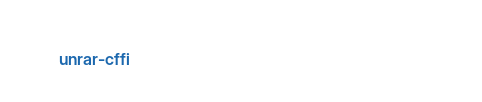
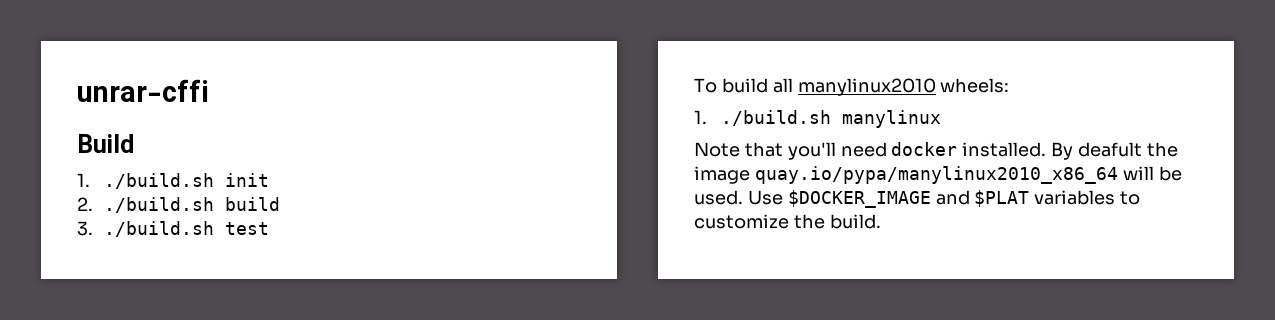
(130, 59) none -> [77,134,134,153] [77,173,270,189] [77,197,281,213] [77,221,270,237] [694,78,1010,96] [694,110,942,128] [694,142,1178,160] [694,166,1182,184] [694,190,1141,208] [694,214,881,229] // Build // 1. ./build.sh init // 2. ./build.sh build // 3. ./build.sh test // To build all manylinux2010 wheels: // 1. ./build.sh manylinux // Note that you'll need docker installed. By deafult the image quay.io/pypa/manylinux2010_x86_64 will be used. Use $DOCKER_IMAGE and $PLAT variables to customize the build.

